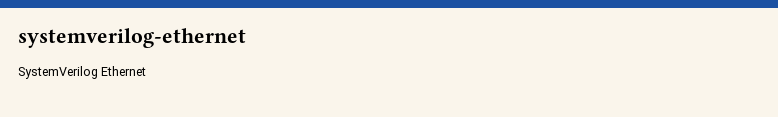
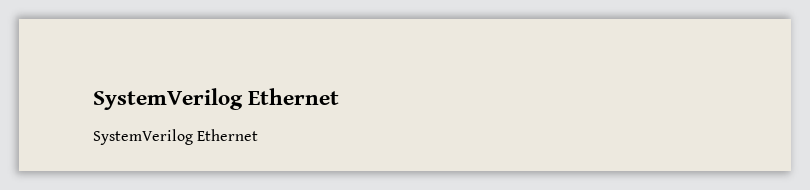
[18,28,246,48] systemverilog-ethernet -> [93,88,340,110] SystemVerilog Ethernet

